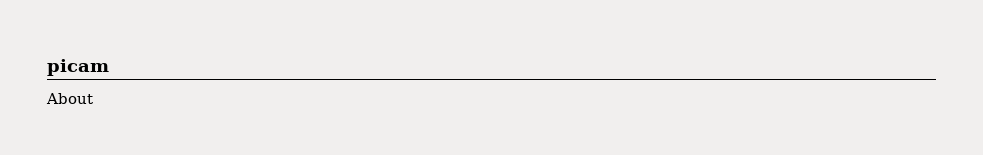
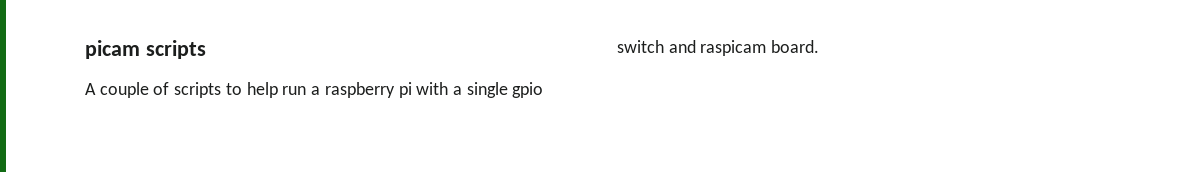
[46,93,93,104] // About -> [145,40,206,59] [85,82,544,98] [617,40,820,56] scripts // A couple of scripts to help run a raspberry pi with a single gpio switch and raspicam board.

